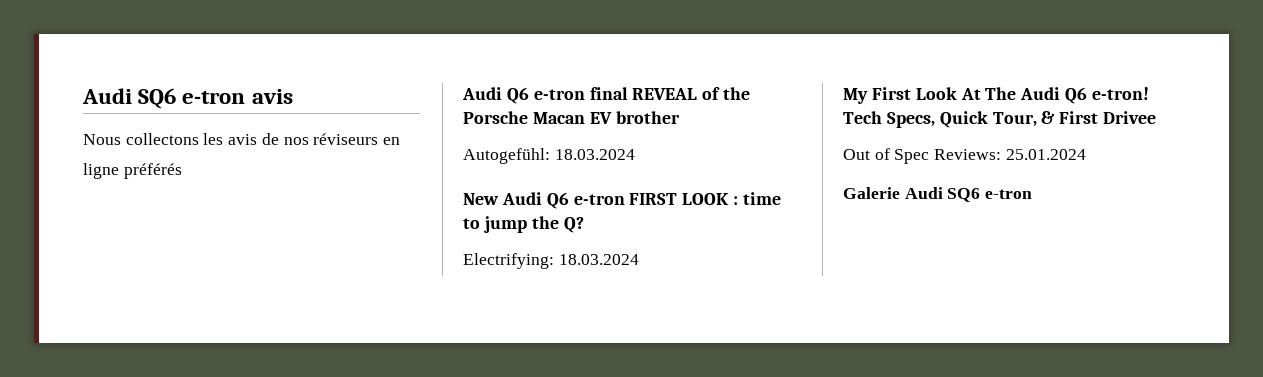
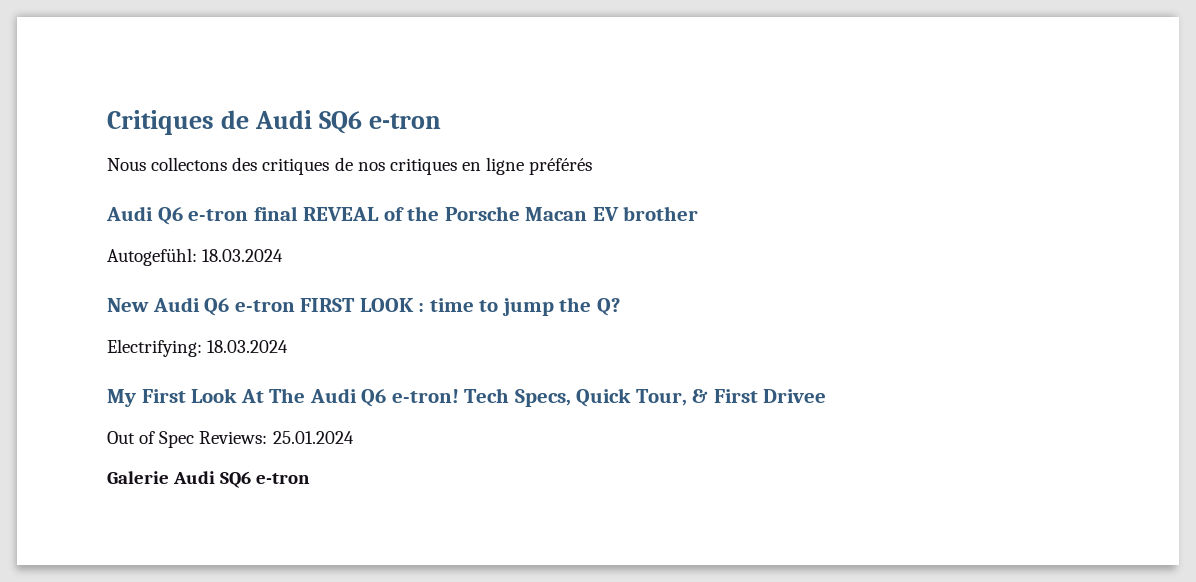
[82,88,293,109] Audi SQ6 e-tron avis -> [107,110,442,135] Critiques de Audi SQ6 e-tron
[203,133,258,145] les avis -> [232,157,330,175] des critiques
[313,133,379,145] réviseurs -> [389,158,457,175] critiques

